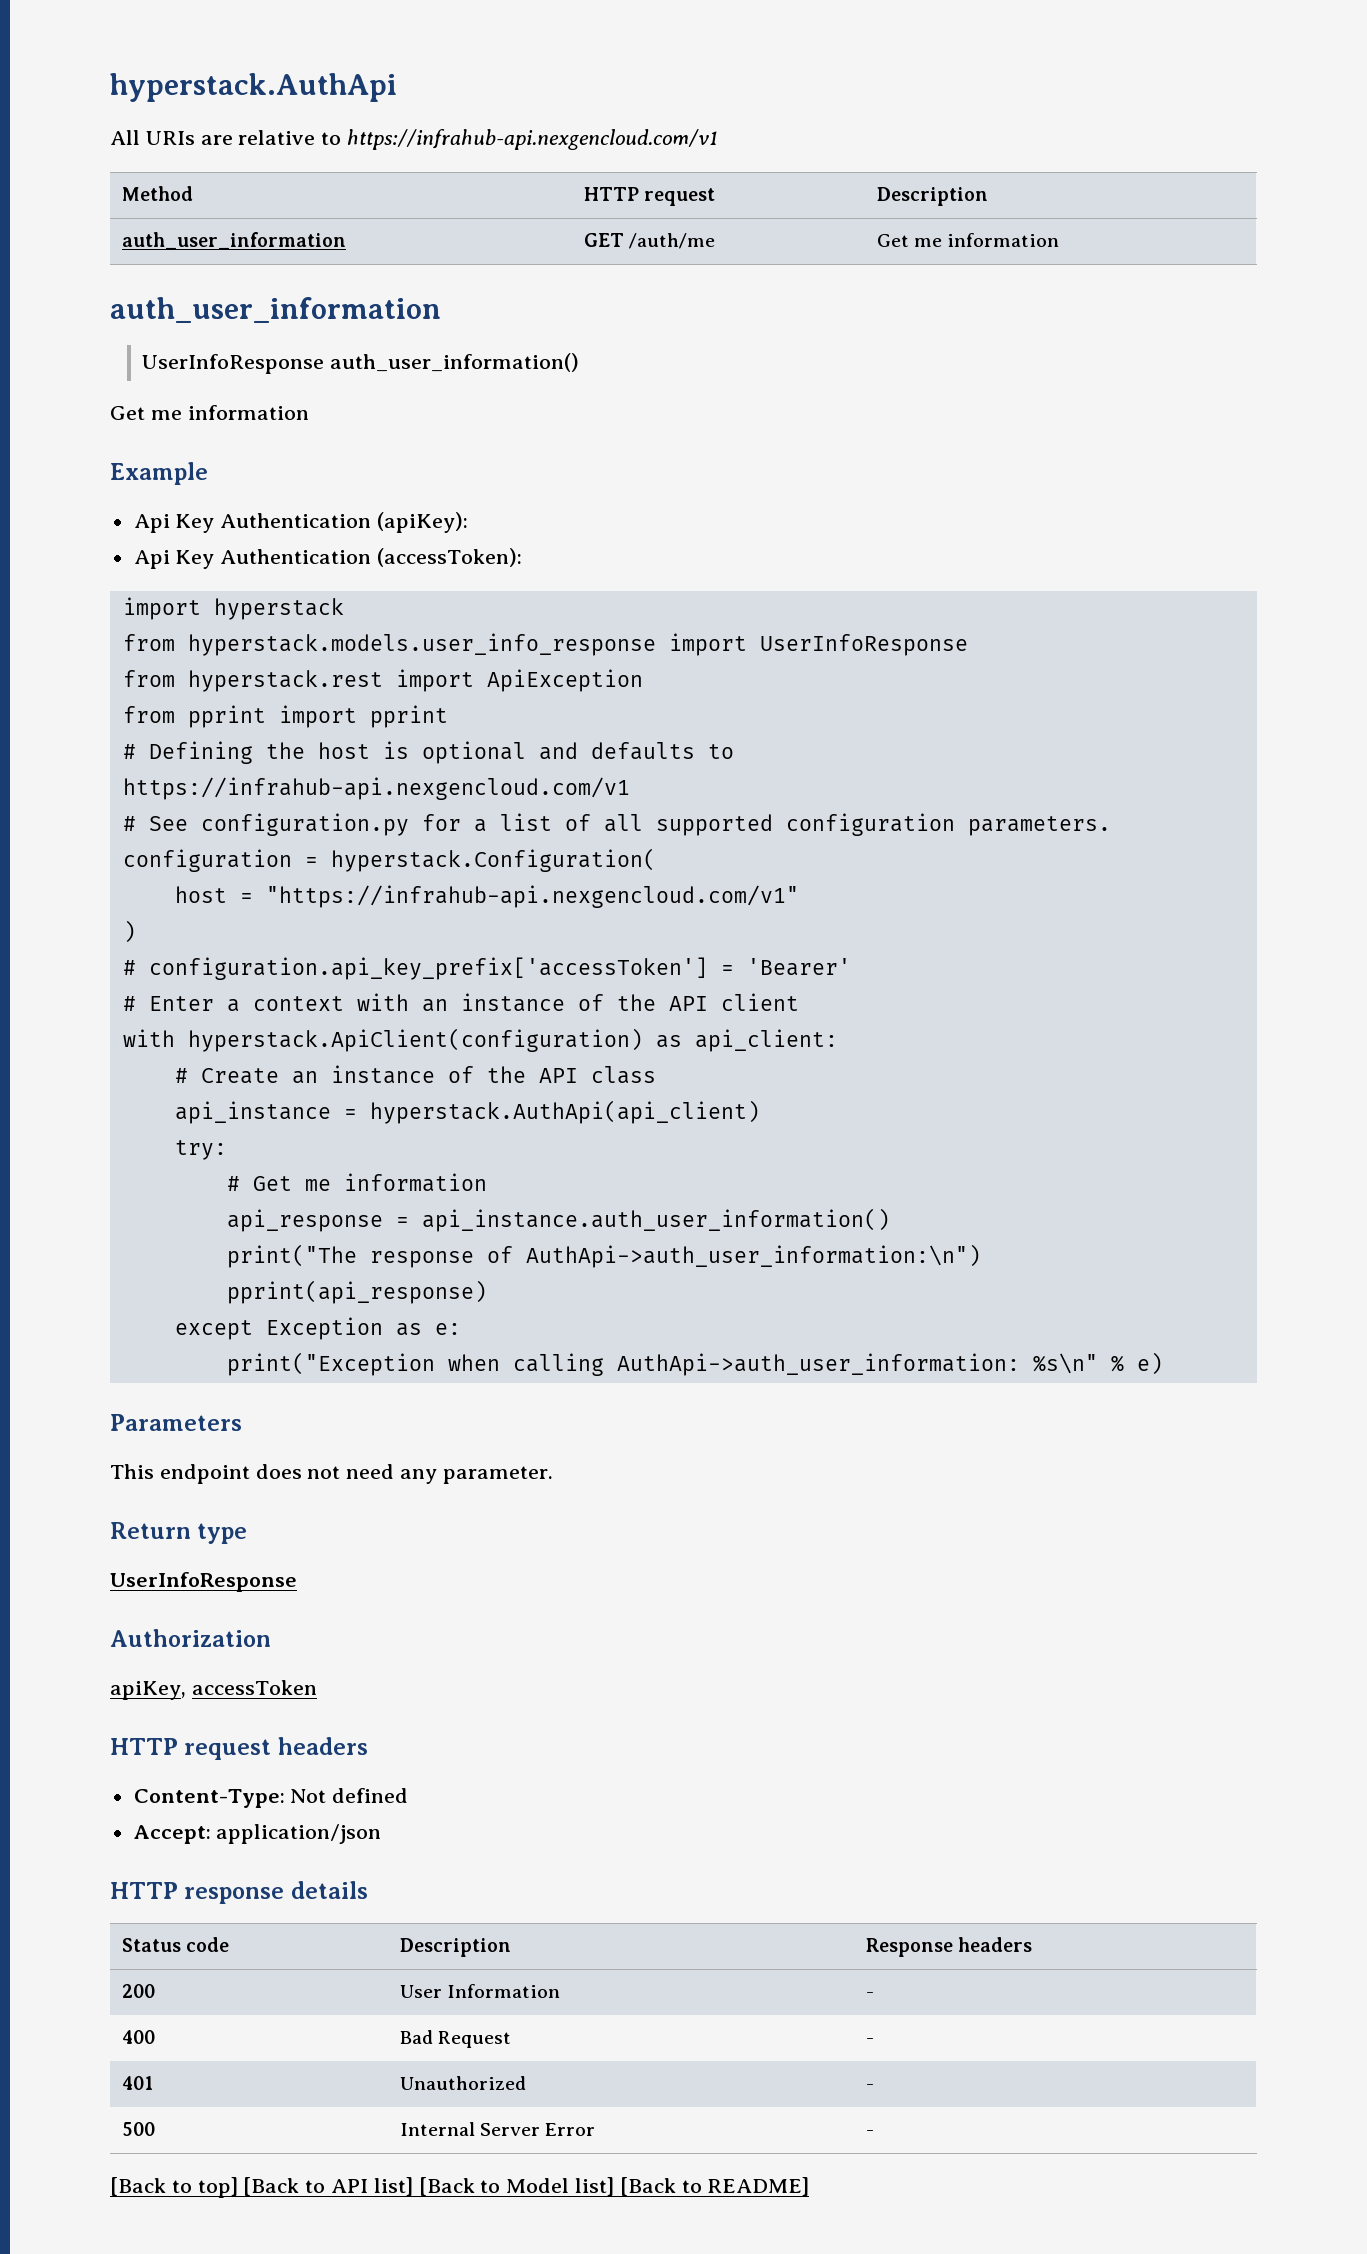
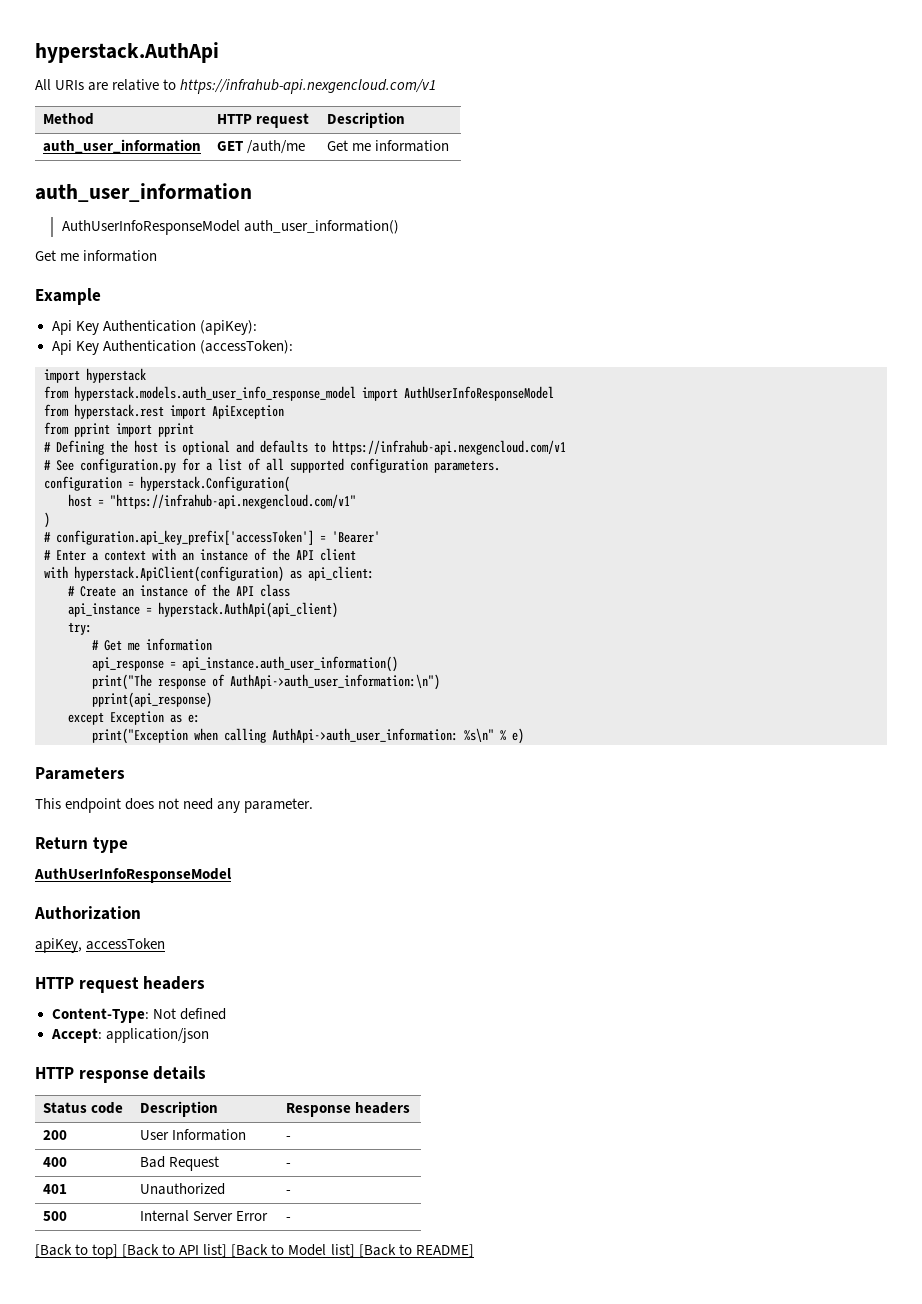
[142,354,325,374] UserInfoResponse -> [61,220,240,235] AuthUserInfoResponseModel
[187,633,968,656] hyperstack.models.user_info_response import UserInfoResponse -> [74,386,554,401] hyperstack.models.auth_user_info_response_model import AuthUserInfoResponseModel
[110,1572,297,1592] UserInfoResponse -> [34,868,232,883] AuthUserInfoResponseModel

